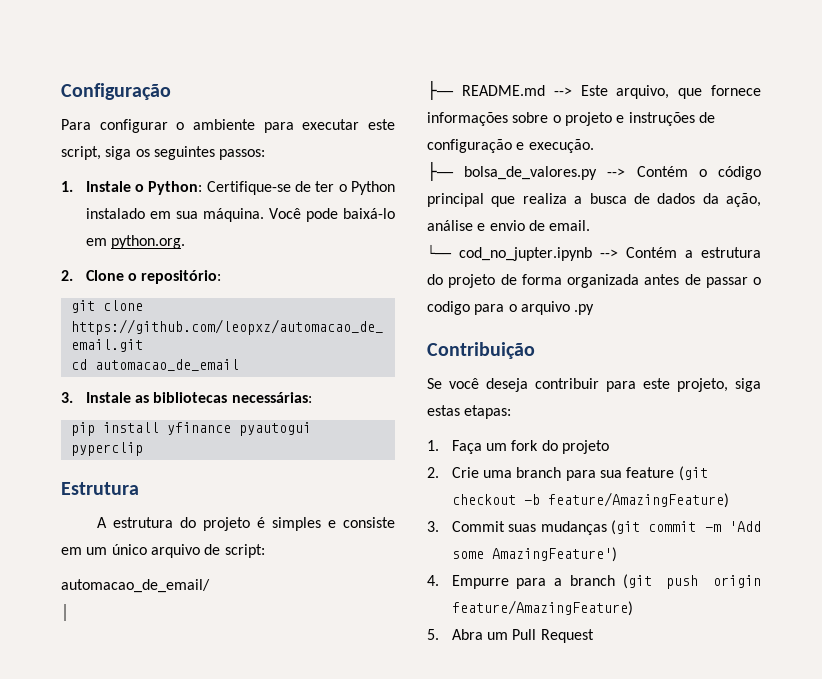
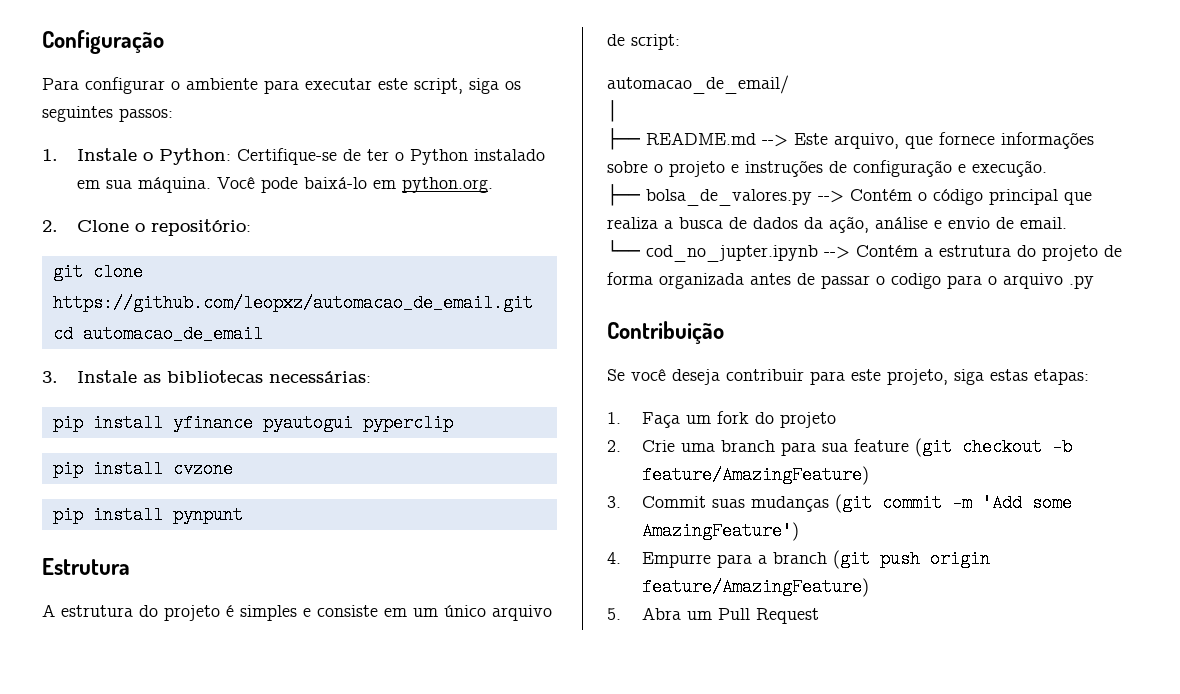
(143, 449) none -> [52,460,233,478] [52,506,243,524] // pip install cvzone // pip install pynpunt

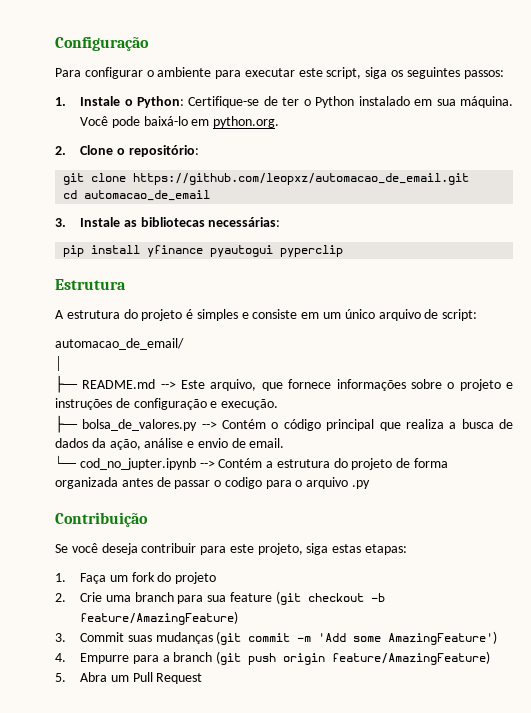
[52,460,233,478] [52,506,243,524] // pip install cvzone // pip install pynpunt -> (344, 251) none

